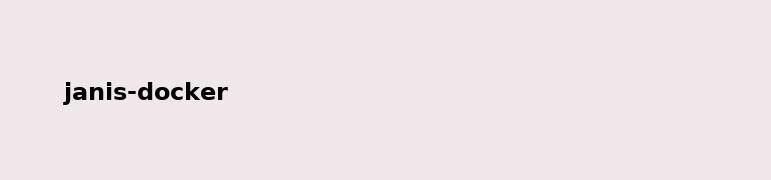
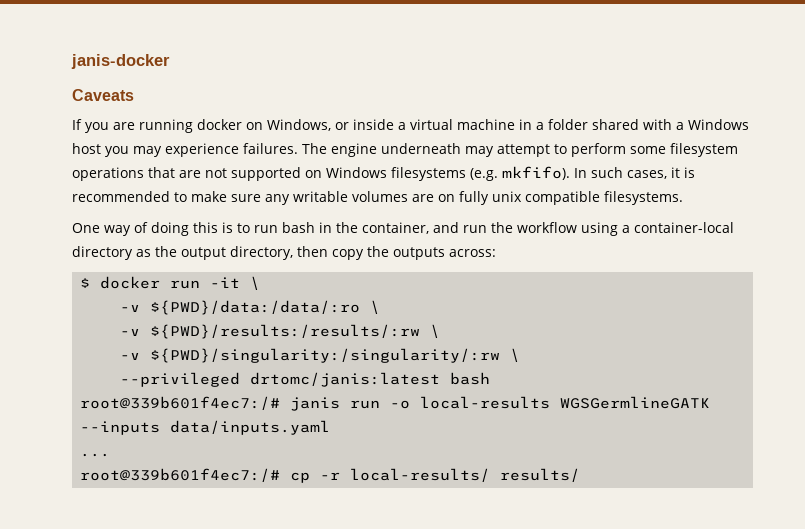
(228, 93) none -> [72,89,134,101] [72,119,749,133] [72,143,738,157] [72,166,695,181] [72,191,683,205] [72,222,734,236] [72,246,496,260] [80,276,261,290] [120,300,381,315] [120,324,441,339] [120,348,521,363] [120,372,491,387] [80,396,711,411] [80,420,331,435] [80,453,111,457] [80,468,581,483] // Caveats // If you are running docker on Windows, or inside a virtual machine in a folder shared with a Windows host you may experience failures. The engine underneath may attempt to perform some filesystem operations that are not supported on Windows filesystems (e.g. mkfifo). In such cases, it is recommended to make sure any writable volumes are on fully unix compatible filesystems. // One way of doing this is to run bash in the container, and run the workflow using a container-local directory as the output directory, then copy the outputs across: // $ docker run -it \ // -v ${PWD}/data:/data/:ro \ // -v ${PWD}/results:/results/:rw \ // -v ${PWD}/singularity:/singularity/:rw \ // --privileged drtomc/janis:latest bash // root@339b601f4ec7:/# janis run -o local-results WGSGermlineGATK --inputs data/inputs.yaml // ... // root@339b601f4ec7:/# cp -r local-results/ results/

